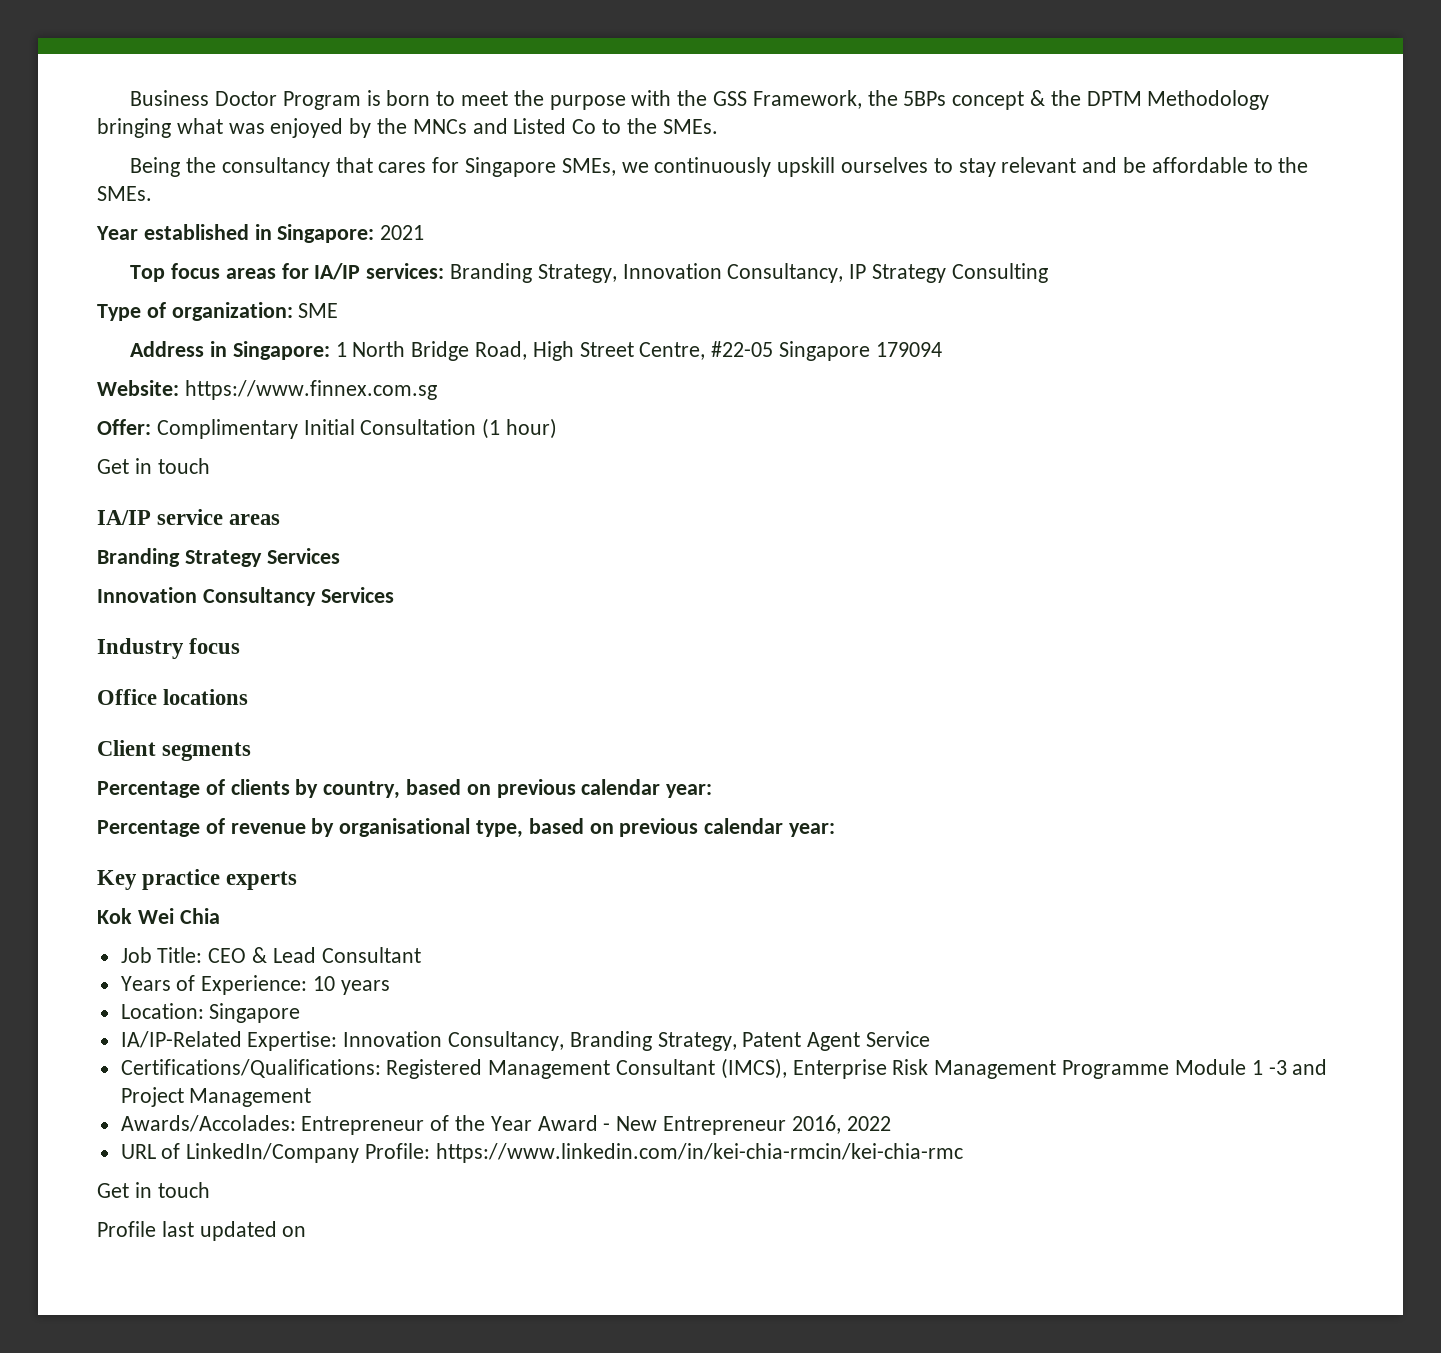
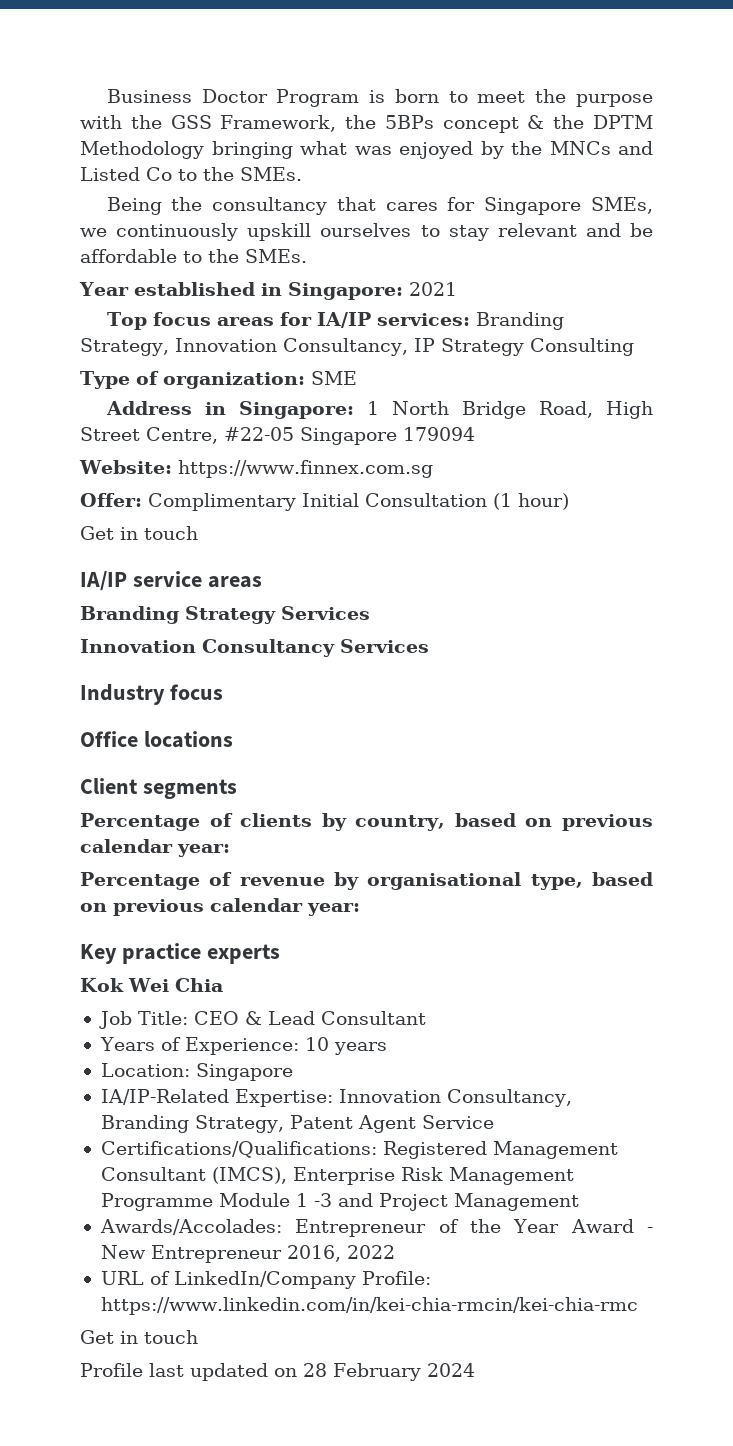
(307, 1231) none -> [303,1363,475,1381] 28 February 2024

